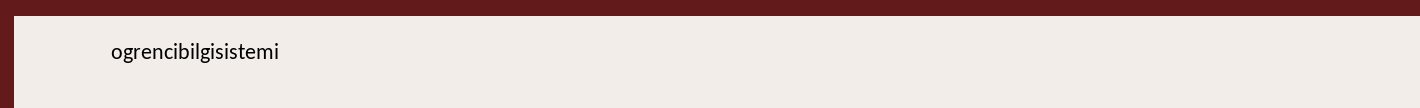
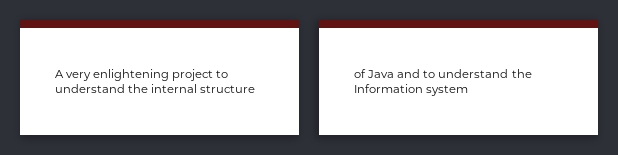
[111,43,279,63] ogrencibilgisistemi -> [55,69,229,81] [55,84,256,93] [354,69,532,78] [354,84,469,96] A very enlightening project to understand the internal structure of Java and to understand the Information system

